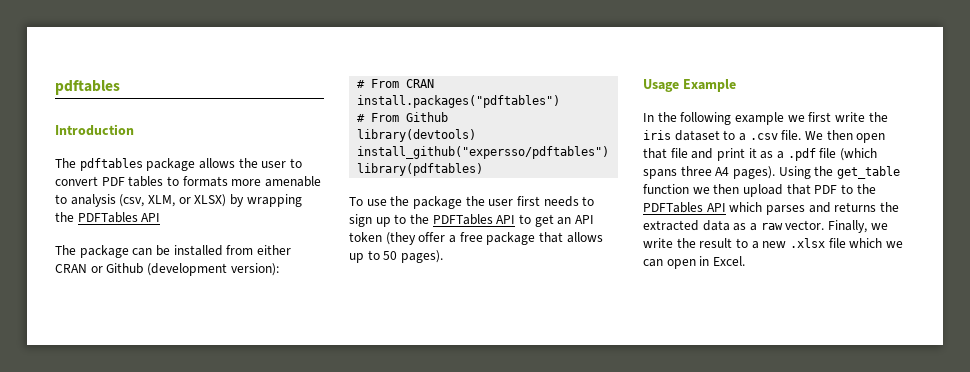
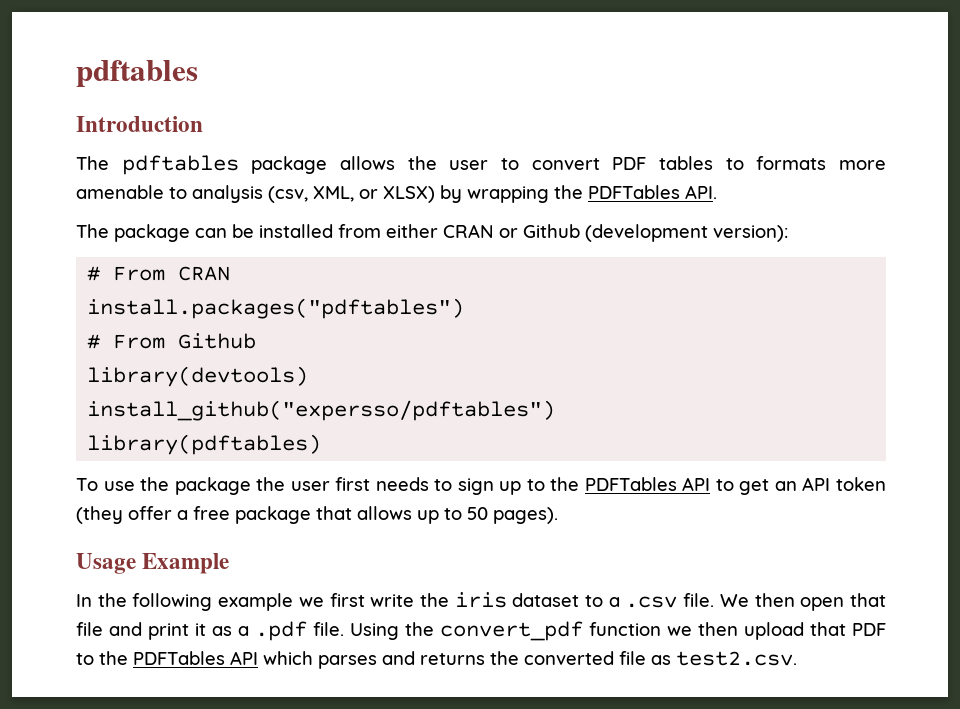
[147,195,175,207] XLM, -> [313,186,354,202] XML,
[141,213,161,222] API -> [685,185,717,199] API.
[819,148,877,161] [643,166,775,179] file (which spans three A4 pages). -> [313,622,344,636] file.
[836,166,900,179] get_table -> [440,621,583,641] convert_pdf
[643,220,888,233] [643,238,903,249] [643,256,745,269] extracted data as a raw vector. Finally, we write the result to a new .xlsx file which we can open in Excel. -> [524,651,797,666] converted file as test2.csv.

